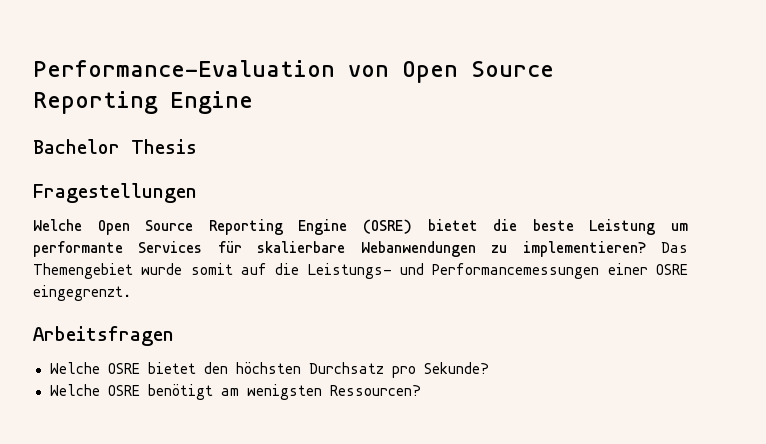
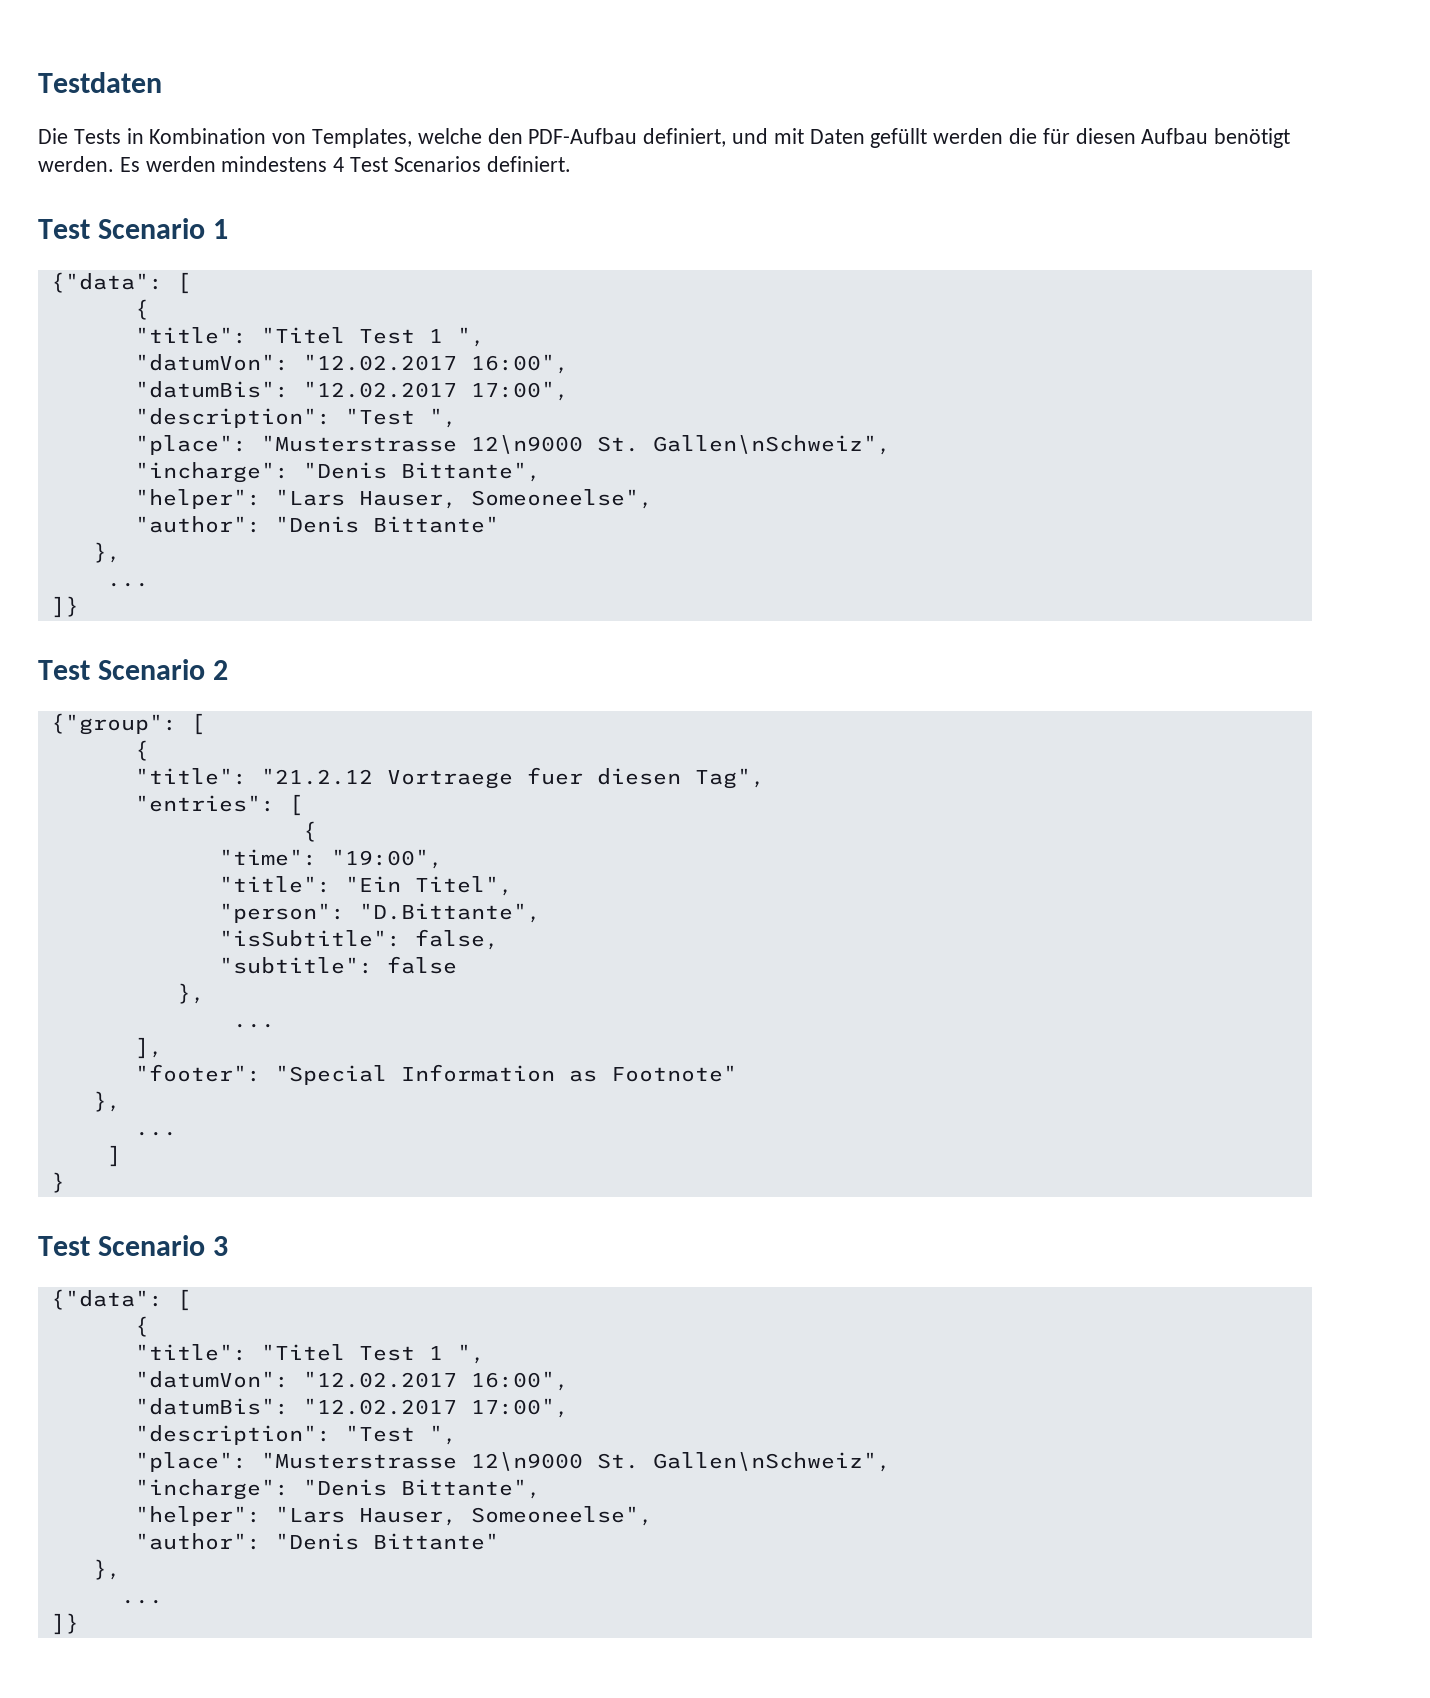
[33,60,554,83] [33,91,253,114] [33,139,197,154] [33,183,197,203] [33,219,689,235] [33,241,689,257] [33,263,688,279] [33,285,131,301] [33,326,174,346] [49,362,489,378] [49,384,421,400] Performance-Evaluation von Open Source Reporting Engine // Bachelor Thesis // Fragestellungen // Welche Open Source Reporting Engine (OSRE) bietet die beste Leistung um performante Services für skalierbare Webanwendungen zu implementieren? Das Themengebiet wurde somit auf die Leistungs- und Performancemessungen einer OSRE eingegrenzt. // Arbeitsfragen // Welche OSRE bietet den höchsten Durchsatz pro Sekunde? // Welche OSRE benötigt am wenigsten Ressourcen? -> [38,72,162,93] [38,128,1291,148] [38,156,571,172] [38,218,229,239] [50,272,191,294] [134,299,149,320] [134,327,485,347] [134,354,569,374] [134,381,569,401] [134,408,457,428] [134,435,891,455] [134,462,541,483] [134,489,653,509] [134,516,499,533] [92,542,121,563] [106,582,149,587] [50,596,79,618] [38,659,229,680] [50,713,205,735] [134,740,149,761] [134,767,765,789] [134,794,303,816] [302,821,317,842] [218,849,443,869] [218,876,513,896] [218,903,541,923] [218,929,499,950] [218,956,457,974] [176,983,205,1004] [232,1023,275,1028] [134,1037,163,1059] [134,1064,737,1085] [92,1091,121,1112] [134,1131,177,1136] [106,1145,121,1167] [50,1172,65,1193] [38,1235,229,1256] [50,1289,191,1311] [134,1316,149,1337] [134,1344,485,1364] [134,1371,569,1391] [134,1398,569,1418] [134,1425,457,1445] [134,1452,891,1472] [134,1479,541,1500] [134,1506,653,1526] [134,1533,499,1550] [92,1559,121,1580] [120,1599,163,1604] [50,1613,79,1635] Testdaten // Die Tests in Kombination von Templates, welche den PDF-Aufbau definiert, und mit Daten gefüllt werden die für diesen Aufbau benötigt werden. Es werden mindestens 4 Test Scenarios definiert. // Test Scenario 1 // {"data": [ // { // "title": "Titel Test 1 ", // "datumVon": "12.02.2017 16:00", // "datumBis": "12.02.2017 17:00", // "description": "Test ", // "place": "Musterstrasse 12\n9000 St. Gallen\nSchweiz", // "incharge": "Denis Bittante", // "helper": "Lars Hauser, Someoneelse", // "author": "Denis Bittante" // }, // ... // ]} // Test Scenario 2 // {"group": [ // { // "title": "21.2.12 Vortraege fuer diesen Tag", // "entries": [ // { // "time": "19:00", // "title": "Ein Titel", // "person": "D.Bittante", // "isSubtitle": false, // "subtitle": false // }, // ... // ], // "footer": "Special Information as Footnote" // }, // ... // ] // } // Test Scenario 3 // {"data": [ // { // "title": "Titel Test 1 ", // "datumVon": "12.02.2017 16:00", // "datumBis": "12.02.2017 17:00", // "description": "Test ", // "place": "Musterstrasse 12\n9000 St. Gallen\nSchweiz", // "incharge": "Denis Bittante", // "helper": "Lars Hauser, Someoneelse", // "author": "Denis Bittante" // }, // ... // ]}

